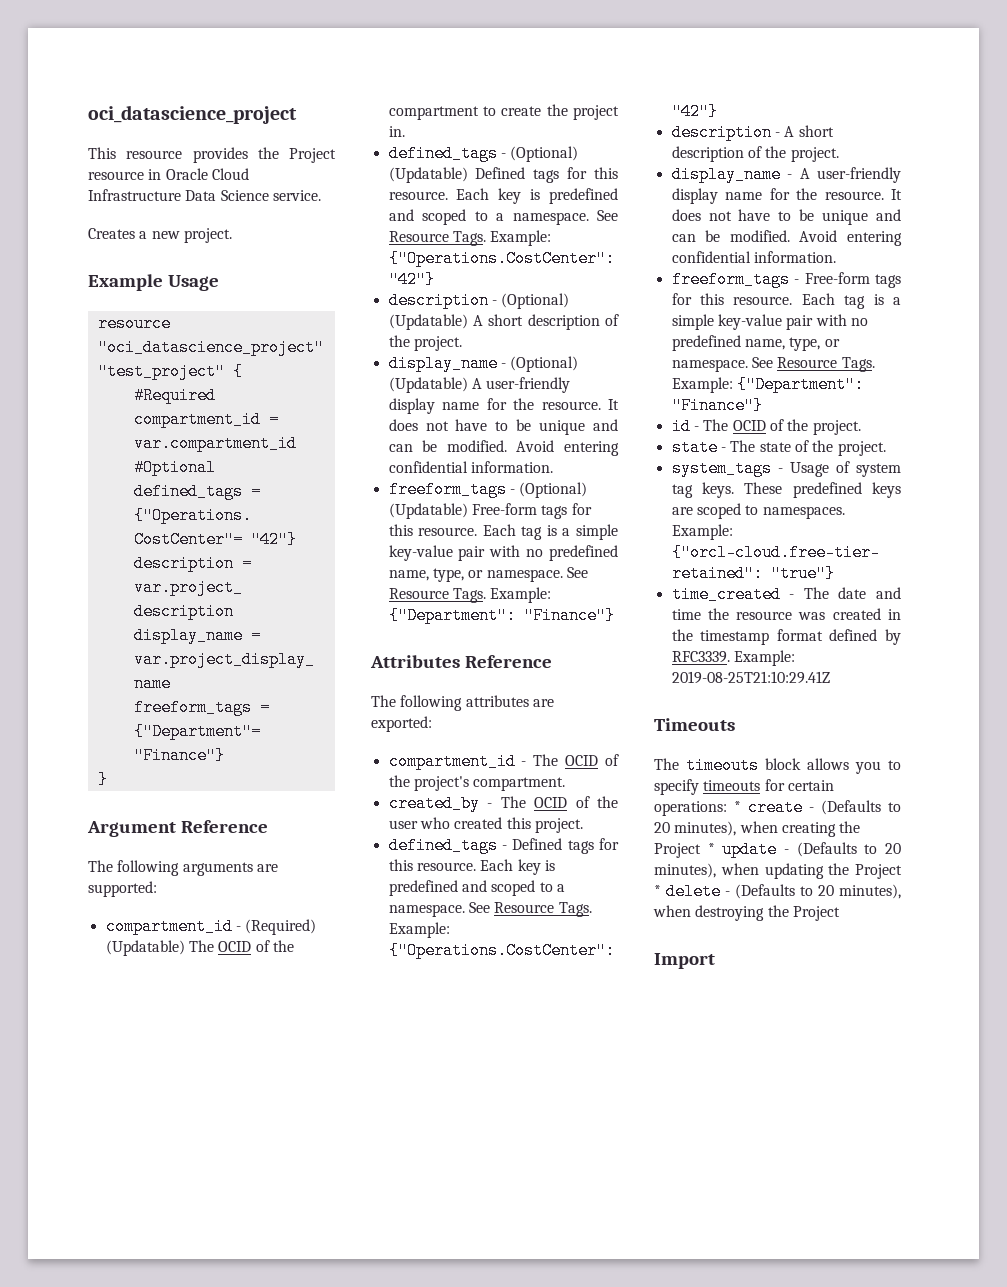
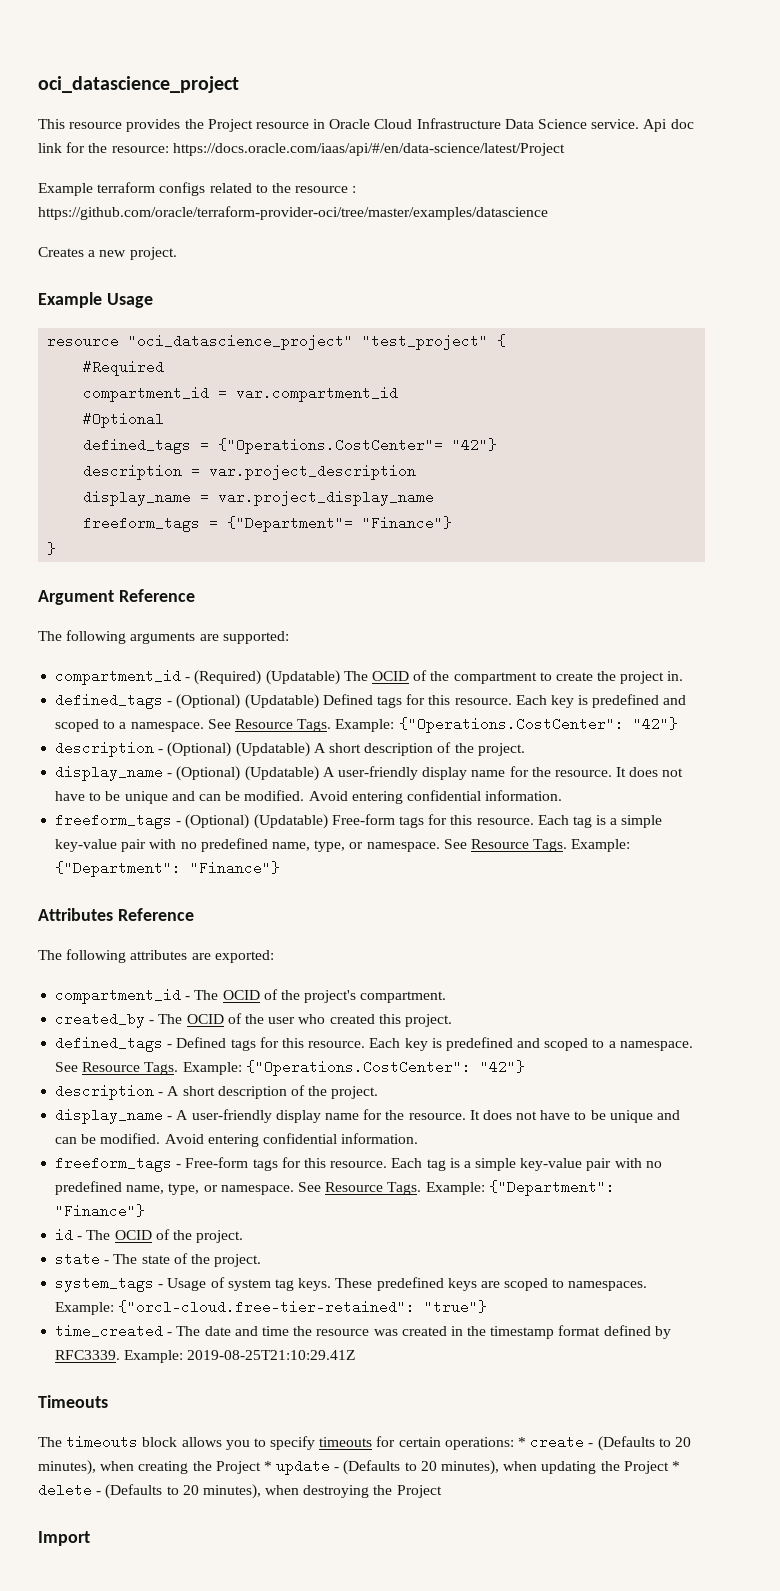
(321, 195) none -> [643,119,694,132] [38,142,565,156] [38,182,357,196] [38,206,548,220] Api doc link for the resource: https://docs.oracle.com/iaas/api/#/en/data-science/latest/Project // Example terraform configs related to the resource : https://github.com/oracle/terraform-provider-oci/tree/master/examples/datascience

